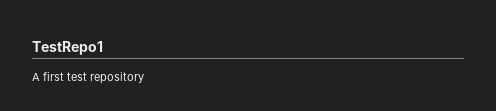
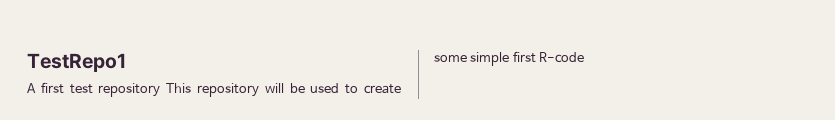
(144, 77) none -> [166,83,402,97] [434,51,585,66] This repository will be used to create some simple first R-code

